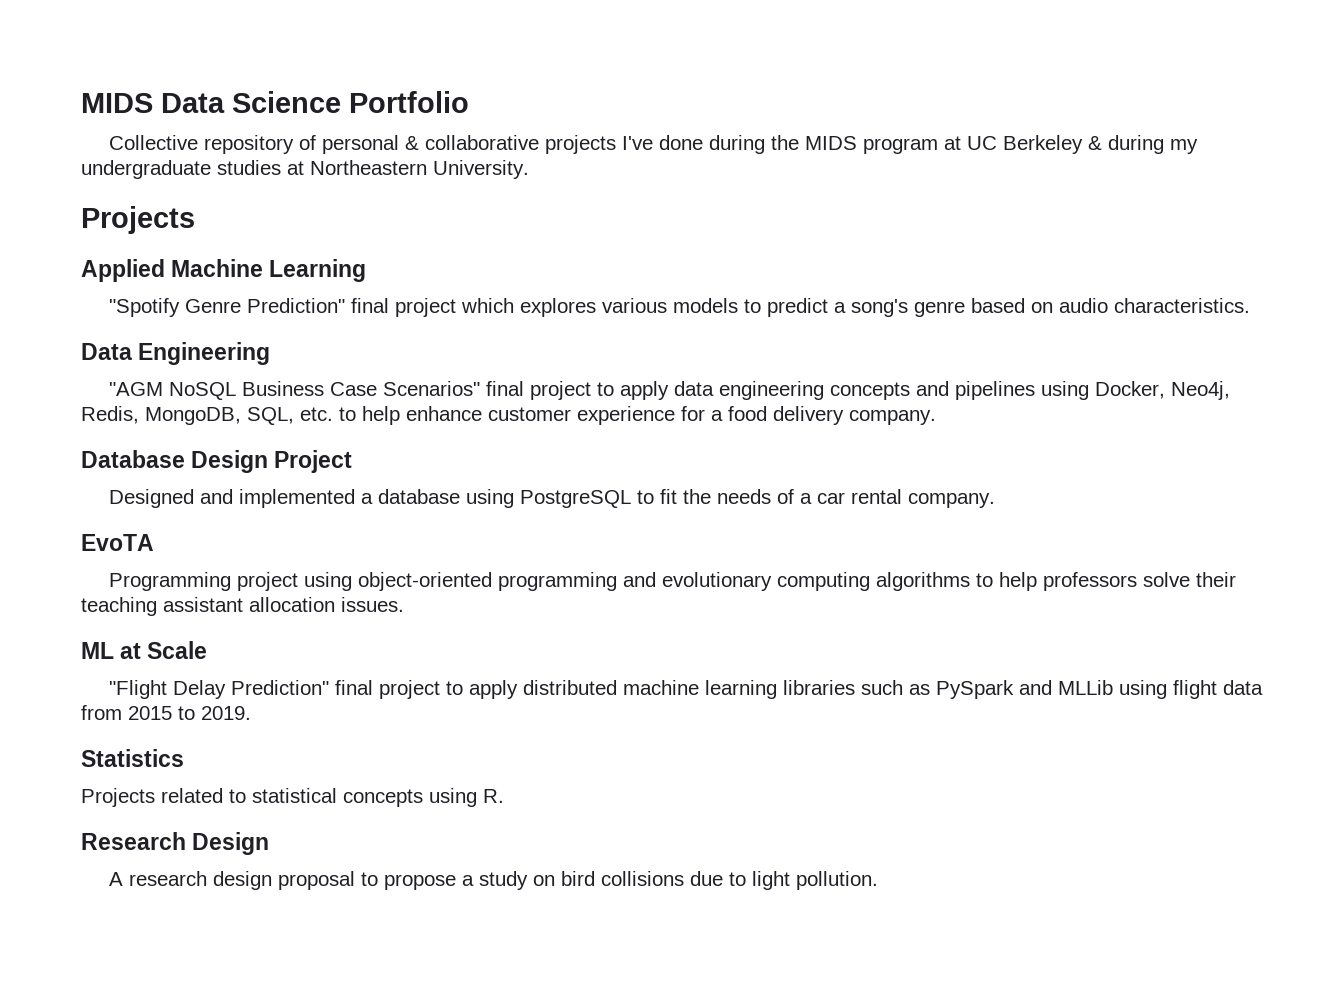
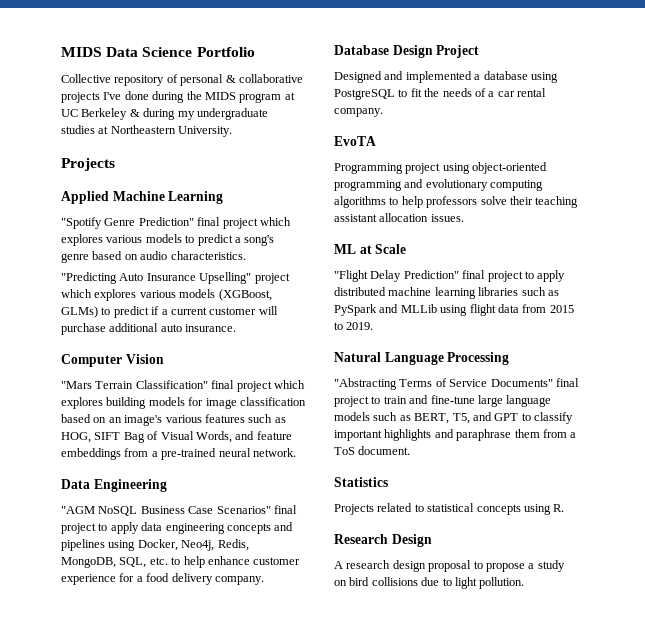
(1251, 305) none -> [61,272,290,284] [61,289,272,301] [61,306,278,318] [61,323,237,335] [61,354,164,367] [61,380,305,392] [61,397,306,409] [61,414,286,426] [61,431,292,443] [61,448,296,460] // "Predicting Auto Insurance Upselling" project which explores various models (XGBoost, GLMs) to predict if a current customer will purchase additional auto insurance. // Computer Vision // "Mars Terrain Classification" final project which explores building models for image classification based on an image's various features such as HOG, SIFT Bag of Visual Words, and feature embeddings from a pre-trained neural network.
(251, 713) none -> [334,352,510,365] [334,378,579,390] [334,395,552,407] [334,412,573,424] [334,429,577,441] [334,446,411,455] // Natural Language Processing // "Abstracting Terms of Service Documents" final project to train and fine-tune large language models such as BERT, T5, and GPT to classify important highlights and paraphrase them from a ToS document.

